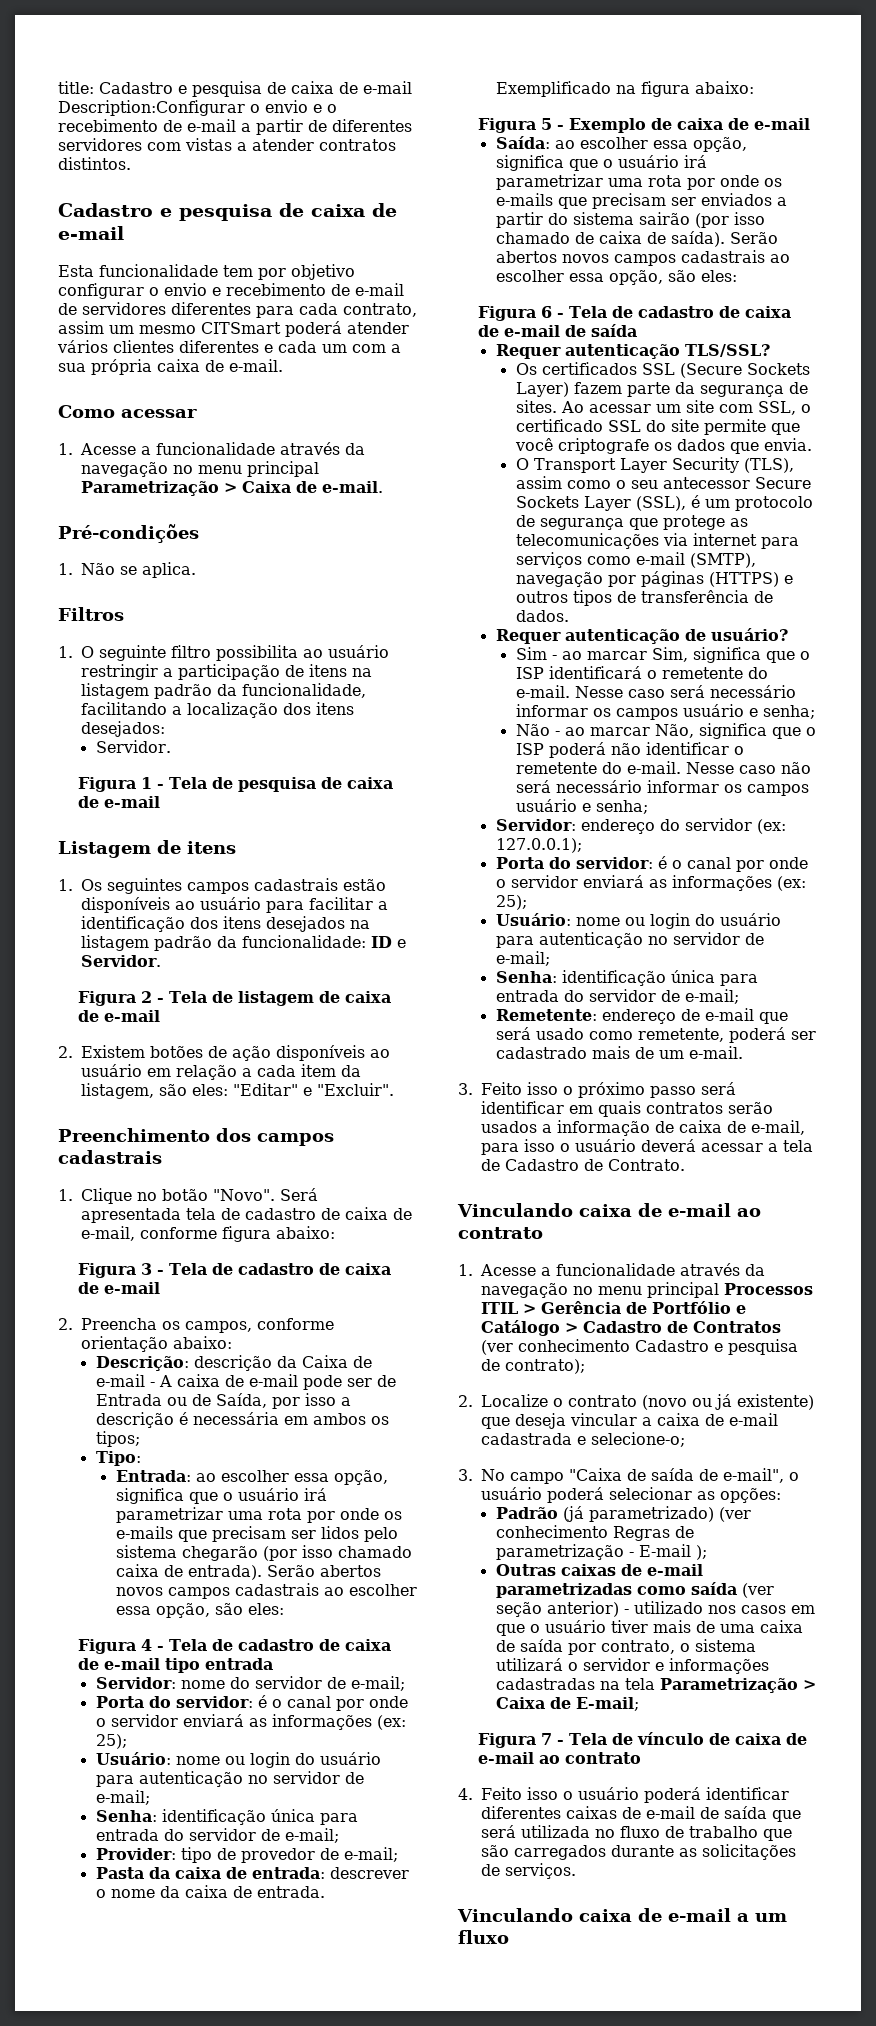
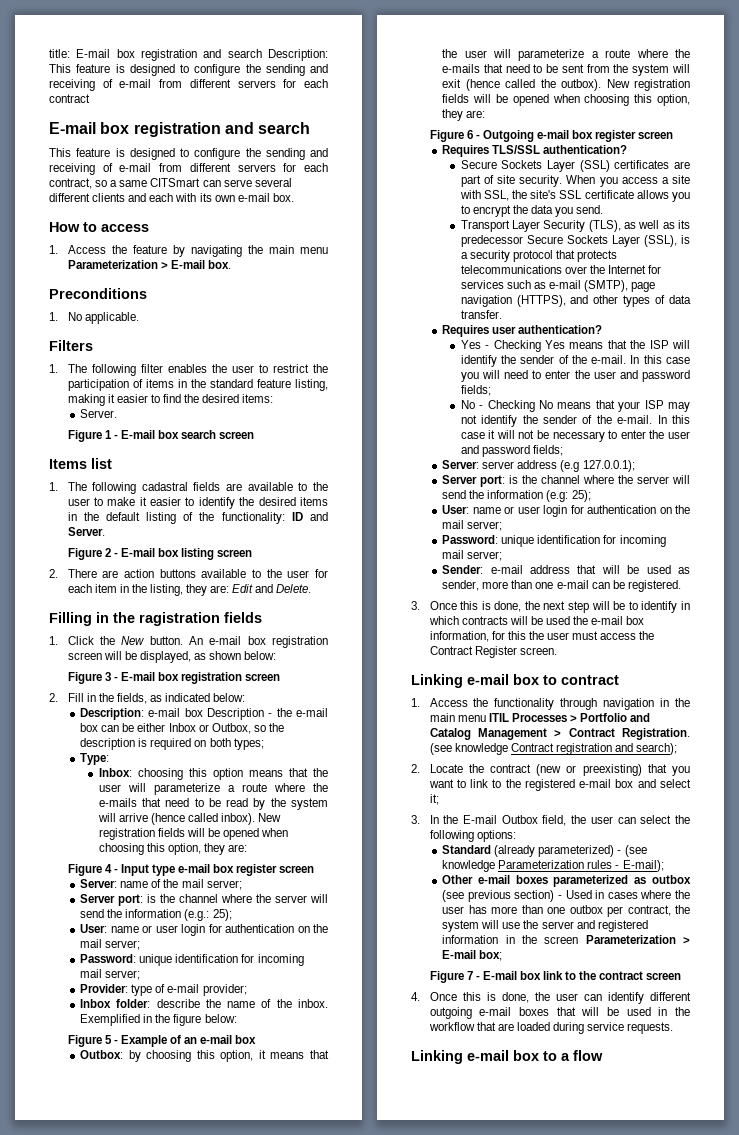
[99,81,412,97] [58,100,337,116] [58,119,412,135] [58,138,396,151] [58,157,131,170] [58,203,397,221] [58,226,124,240] [58,264,355,280] [58,283,404,299] [58,302,417,318] [58,321,409,337] [57,340,401,353] [58,359,283,375] [58,405,197,418] [58,442,365,455] [81,461,319,477] [81,481,383,496] [58,524,199,543] [58,562,196,578] [58,607,124,621] [58,645,389,661] [81,664,372,680] [81,683,366,699] [81,702,354,718] [81,721,165,737] [95,740,171,753] [78,777,394,792] [78,796,161,808] [58,840,236,858] [58,878,386,894] [81,897,388,913] [81,916,370,932] [81,935,406,951] [81,955,161,967] [78,991,392,1006] [78,1010,161,1022] [58,1045,390,1061] [81,1064,361,1080] [81,1083,394,1099] [58,1128,334,1146] [58,1150,162,1164] [58,1188,318,1204] [81,1207,412,1223] [81,1226,335,1242] [78,1263,392,1278] [78,1282,161,1294] [58,1318,334,1333] [81,1336,232,1352] [95,1355,372,1371] [95,1374,396,1390] [95,1393,351,1409] [95,1412,389,1428] [95,1431,140,1447] [95,1451,141,1466] [115,1470,388,1485] [115,1488,327,1504] [115,1507,402,1523] [115,1526,398,1542] [115,1545,412,1561] [115,1564,381,1580] [115,1583,417,1599] [115,1603,284,1618] [78,1639,392,1654] [78,1658,274,1673] [95,1676,405,1691] [95,1695,408,1711] [95,1714,406,1730] [95,1734,127,1749] [95,1752,381,1768] [95,1771,364,1787] [95,1790,150,1805] [95,1809,358,1825] [95,1828,339,1843] [95,1847,398,1863] [95,1867,409,1879] [95,1885,325,1898] [495,81,754,97] [478,118,811,133] [495,136,747,152] [495,155,707,171] [495,174,782,190] [495,193,787,209] [495,212,765,228] [495,231,778,247] [495,250,790,266] [495,270,737,285] [478,306,792,321] [478,324,638,337] [495,344,770,359] [515,362,810,378] [515,382,808,397] [515,400,811,415] [515,419,800,435] [514,438,812,454] [515,457,794,473] [515,476,811,489] [515,495,813,511] [515,515,748,530] [515,533,799,549] [515,552,756,568] [515,571,793,587] [515,590,773,606] [515,610,569,622] [495,628,788,644] [515,647,810,663] [515,666,768,679] [515,685,796,698] [515,704,815,720] [515,723,816,739] [515,742,744,758] [515,761,811,774] [515,780,809,796] [515,799,648,814] [495,818,786,834] [495,838,582,853] [495,856,808,872] [495,875,806,891] [495,895,527,910] [495,913,781,929] [495,932,764,948] [495,951,550,966] [495,970,758,986] [495,989,739,1004] [495,1008,788,1024] [495,1027,816,1043] [495,1046,743,1059] [458,1082,736,1098] [481,1101,773,1117] [481,1120,805,1136] [481,1139,813,1155] [481,1159,685,1171] [457,1203,761,1217] [458,1227,543,1239] [458,1263,765,1276] [481,1282,813,1298] [481,1301,746,1314] [481,1320,781,1336] [481,1339,798,1355] [481,1359,585,1374] [458,1394,814,1410] [481,1413,778,1429] [481,1432,685,1447] [458,1468,799,1484] [481,1487,781,1503] [495,1506,751,1522] [495,1525,694,1541] [495,1544,707,1560] [495,1564,703,1576] [495,1582,774,1598] [495,1601,815,1617] [495,1620,803,1636] [495,1639,756,1655] [495,1658,769,1674] [495,1678,816,1693] [495,1697,639,1711] [478,1732,808,1748] [478,1752,642,1764] [458,1787,789,1803] [481,1806,801,1822] [481,1825,792,1841] [481,1844,796,1860] [481,1863,576,1879] [457,1908,787,1922] [458,1930,509,1944] Cadastro e pesquisa de caixa de e-mail Description:Configurar o envio e o recebimento de e-mail a partir de diferentes servidores com vistas a atender contratos distintos. // Cadastro e pesquisa de caixa de e-mail // Esta funcionalidade tem por objetivo configurar o envio e recebimento de e-mail de servidores diferentes para cada contrato, assim um mesmo CITSmart poderá atender vários clientes diferentes e cada um com a sua própria caixa de e-mail. // Como acessar // 1. Acesse a funcionalidade através da navegação no menu principal Parametrização > Caixa de e-mail. // Pré-condições // 1. Não se aplica. // Filtros // 1. O seguinte filtro possibilita ao usuário restringir a participação de itens na listagem padrão da funcionalidade, facilitando a localização dos itens desejados: // Servidor. // Figura 1 - Tela de pesquisa de caixa de e-mail // Listagem de itens // 1. Os seguintes campos cadastrais estão disponíveis ao usuário para facilitar a identificação dos itens desejados na listagem padrão da funcionalidade: ID e Servidor. // Figura 2 - Tela de listagem de caixa de e-mail // 2. Existem botões de ação disponíveis ao usuário em relação a cada item da listagem, são eles: "Editar" e "Excluir". // Preenchimento dos campos cadastrais // 1. Clique no botão "Novo". Será apresentada tela de cadastro de caixa de e-mail, conforme figura abaixo: // Figura 3 - Tela de cadastro de caixa de e-mail // 2. Preencha os campos, conforme orientação abaixo: // Descrição: descrição da Caixa de e-mail - A caixa de e-mail pode ser de Entrada ou de Saída, por isso a descrição é necessária em ambos os tipos; // Tipo: // Entrada: ao escolher essa opção, significa que o usuário irá parametrizar uma rota por onde os e-mails que precisam ser lidos pelo sistema chegarão (por isso chamado caixa de entrada). Serão abertos novos campos cadastrais ao escolher essa opção, são eles: // Figura 4 - Tela de cadastro de caixa de e-mail tipo entrada // Servidor: nome do servidor de e-mail; // Porta do servidor: é o canal por onde o servidor enviará as informações (ex: 25); // Usuário: nome ou login do usuário para autenticação no servidor de e-mail; // Senha: identificação única para entrada do servidor de e-mail; // Provider: tipo de provedor de e-mail; // Pasta da caixa de entrada: descrever o nome da caixa de entrada. Exemplificado na figura abaixo: // Figura 5 - Exemplo de caixa de e-mail // Saída: ao escolher essa opção, significa que o usuário irá parametrizar uma rota por onde os e-mails que precisam ser enviados a partir do sistema sairão (por isso chamado de caixa de saída). Serão abertos novos campos cadastrais ao escolher essa opção, são eles: // Figura 6 - Tela de cadastro de caixa de e-mail de saída // Requer autenticação TLS/SSL? // Os certificados SSL (Secure Sockets Layer) fazem parte da segurança de sites. Ao acessar um site com SSL, o certificado SSL do site permite que você criptografe os dados que envia. // O Transport Layer Security (TLS), assim como o seu antecessor Secure Sockets Layer (SSL), é um protocolo de segurança que protege as telecomunicações via internet para serviços como e-mail (SMTP), navegação por páginas (HTTPS) e outros tipos de transferência de dados. // Requer autenticação de usuário? // Sim - ao marcar Sim, significa que o ISP identificará o remetente do e-mail. Nesse caso será necessário informar os campos usuário e senha; // Não - ao marcar Não, significa que o ISP poderá não identificar o remetente do e-mail. Nesse caso não será necessário informar os campos usuário e senha; // Servidor: endereço do servidor (ex: 127.0.0.1); // Porta do servidor: é o canal por onde o servidor enviará as informações (ex: 25); // Usuário: nome ou login do usuário para autenticação no servidor de e-mail; // Senha: identificação única para entrada do servidor de e-mail; // Remetente: endereço de e-mail que será usado como remetente, poderá ser cadastrado mais de um e-mail. // 3. Feito isso o próximo passo será identificar em quais contratos serão usados a informação de caixa de e-mail, para isso o usuário deverá acessar a tela de Cadastro de Contrato. // Vinculando caixa de e-mail ao contrato // 1. Acesse a funcionalidade através da navegação no menu principal Processos ITIL > Gerência de Portfólio e Catálogo > Cadastro de Contratos (ver conhecimento Cadastro e pesquisa de contrato); // 2. Localize o contrato (novo ou já existente) que deseja vincular a caixa de e-mail cadastrada e selecione-o; // 3. No campo "Caixa de saída de e-mail", o usuário poderá selecionar as opções: // Padrão (já parametrizado) (ver conhecimento Regras de parametrização - E-mail ); // Outras caixas de e-mail parametrizadas como saída (ver seção anterior) - utilizado nos casos em que o usuário tiver mais de uma caixa de saída por contrato, o sistema utilizará o servidor e informações cadastradas na tela Parametrização > Caixa de E-mail; // Figura 7 - Tela de vínculo de caixa de e-mail ao contrato // 4. Feito isso o usuário poderá identificar diferentes caixas de e-mail de saída que será utilizada no fluxo de trabalho que são carregados durante as solicitações de serviços. // Vinculando caixa de e-mail a um fluxo -> [76,49,328,61] [49,64,328,76] [49,79,328,91] [49,94,90,103] [49,122,311,137] [49,148,328,160] [49,163,328,175] [49,178,292,189] [49,193,294,202] [49,222,149,232] [49,245,328,257] [67,260,231,269] [49,288,147,299] [49,312,139,324] [49,340,93,351] [49,364,328,376] [67,379,328,391] [67,394,274,406] [80,409,118,418] [67,430,255,442] [49,458,112,469] [49,482,328,494] [67,497,328,509] [67,512,328,524] [67,527,105,536] [67,548,253,560] [49,569,328,578] [67,584,312,596] [49,612,262,626] [49,636,328,648] [67,651,277,663] [67,672,281,684] [49,693,246,704] [80,708,328,720] [80,723,285,734] [80,738,264,750] [80,753,110,765] [98,768,328,780] [98,783,328,795] [98,798,328,810] [97,813,282,825] [98,828,289,840] [98,843,248,855] [67,864,315,876] [80,879,242,890] [80,894,328,906] [80,909,232,921] [80,924,328,936] [80,939,141,950] [80,954,304,966] [80,969,141,980] [80,984,247,996] [80,999,329,1008] [80,1014,237,1026] [67,1035,257,1047] [80,1050,329,1062] [442,49,690,61] [442,64,690,76] [442,79,690,91] [442,94,690,106] [442,109,486,121] [429,130,674,142] [442,145,628,157] [460,160,690,172] [460,175,690,187] [459,190,690,202] [460,205,604,217] [460,220,690,232] [460,235,690,247] [460,250,618,262] [460,265,662,274] [460,280,656,292] [460,295,691,307] [460,310,502,319] [442,325,603,337] [460,340,690,352] [460,355,690,367] [460,370,690,382] [460,385,491,396] [460,400,690,412] [460,415,690,427] [460,430,690,442] [460,445,563,457] [442,460,635,472] [442,475,690,487] [442,490,591,502] [442,505,690,517] [442,520,503,531] [442,535,666,547] [442,550,503,561] [442,565,690,574] [442,580,681,592] [411,601,690,613] [428,616,645,625] [429,631,655,642] [429,646,557,658] [411,674,619,688] [411,698,690,710] [429,713,651,722] [429,728,690,740] [429,743,678,755] [411,764,690,776] [428,779,691,791] [429,794,439,805] [411,815,690,826] [429,830,516,842] [442,845,647,857] [442,860,664,872] [442,875,691,887] [442,890,690,902] [442,905,690,917] [442,920,648,932] [442,935,690,944] [442,950,503,961] [429,971,682,983] [411,992,691,1004] [429,1007,690,1019] [428,1022,674,1034] [411,1050,603,1064] E-mail box registration and search Description: This feature is designed to configure the sending and receiving of e-mail from different servers for each contract // E-mail box registration and search // This feature is designed to configure the sending and receiving of e-mail from different servers for each contract, so a same CITSmart can serve several different clients and each with its own e-mail box. // How to access // 1. Access the feature by navigating the main menu Parameterization > E-mail box. // Preconditions // 1. No applicable. // Filters // 1. The following filter enables the user to restrict the participation of items in the standard feature listing, making it easier to find the desired items: // Server. // Figure 1 - E-mail box search screen // Items list // 1. The following cadastral fields are available to the user to make it easier to identify the desired items in the default listing of the functionality: ID and Server. // Figure 2 - E-mail box listing screen // 2. There are action buttons available to the user for each item in the listing, they are: Edit and Delete. // Filling in the ragistration fields // 1. Click the New button. An e-mail box registration screen will be displayed, as shown below: // Figure 3 - E-mail box registration screen // 2. Fill in the fields, as indicated below: // Description: e-mail box Description - the e-mail box can be either Inbox or Outbox, so the description is required on both types; // Type: // Inbox: choosing this option means that the user will parameterize a route where the e-mails that need to be read by the system will arrive (hence called inbox). New registration fields will be opened when choosing this option, they are: // Figure 4 - Input type e-mail box register screen // Server: name of the mail server; // Server port: is the channel where the server will send the information (e.g.: 25); // User: name or user login for authentication on the mail server; // Password: unique identification for incoming mail server; // Provider: type of e-mail provider; // Inbox folder: describe the name of the inbox. Exemplified in the figure below: // Figure 5 - Example of an e-mail box // Outbox: by choosing this option, it means that the user will parameterize a route where the e-mails that need to be sent from the system will exit (hence called the outbox). New registration fields will be opened when choosing this option, they are: // Figure 6 - Outgoing e-mail box register screen // Requires TLS/SSL authentication? // Secure Sockets Layer (SSL) certificates are part of site security. When you access a site with SSL, the site's SSL certificate allows you to encrypt the data you send. // Transport Layer Security (TLS), as well as its predecessor Secure Sockets Layer (SSL), is a security protocol that protects telecommunications over the Internet for services such as e-mail (SMTP), page navigation (HTTPS), and other types of data transfer. // Requires user authentication? // Yes - Checking Yes means that the ISP will identify the sender of the e-mail. In this case you will need to enter the user and password fields; // No - Checking No means that your ISP may not identify the sender of the e-mail. In this case it will not be necessary to enter the user and password fields; // Server: server address (e.g 127.0.0.1); // Server port: is the channel where the server will send the information (e.g: 25); // User: name or user login for authentication on the mail server; // Password: unique identification for incoming mail server; // Sender: e-mail address that will be used as sender, more than one e-mail can be registered. // 3. Once this is done, the next step will be to identify in which contracts will be used the e-mail box information, for this the user must access the Contract Register screen. // Linking e-mail box to contract // 1. Access the functionality through navigation in the main menu ITIL Processes > Portfolio and Catalog Management > Contract Registration. (see knowledge Contract registration and search); // 2. Locate the contract (new or preexisting) that you want to link to the registered e-mail box and select it; // 3. In the E-mail Outbox field, the user can select the following options: // Standard (already parameterized) - (see knowledge Parameterization rules - E-mail); // Other e-mail boxes parameterized as outbox (see previous section) - Used in cases where the user has more than one outbox per contract, the system will use the server and registered information in the screen Parameterization > E-mail box; // Figure 7 - E-mail box link to the contract screen // 4. Once this is done, the user can identify different outgoing e-mail boxes that will be used in the workflow that are loaded during service requests. // Linking e-mail box to a flow

